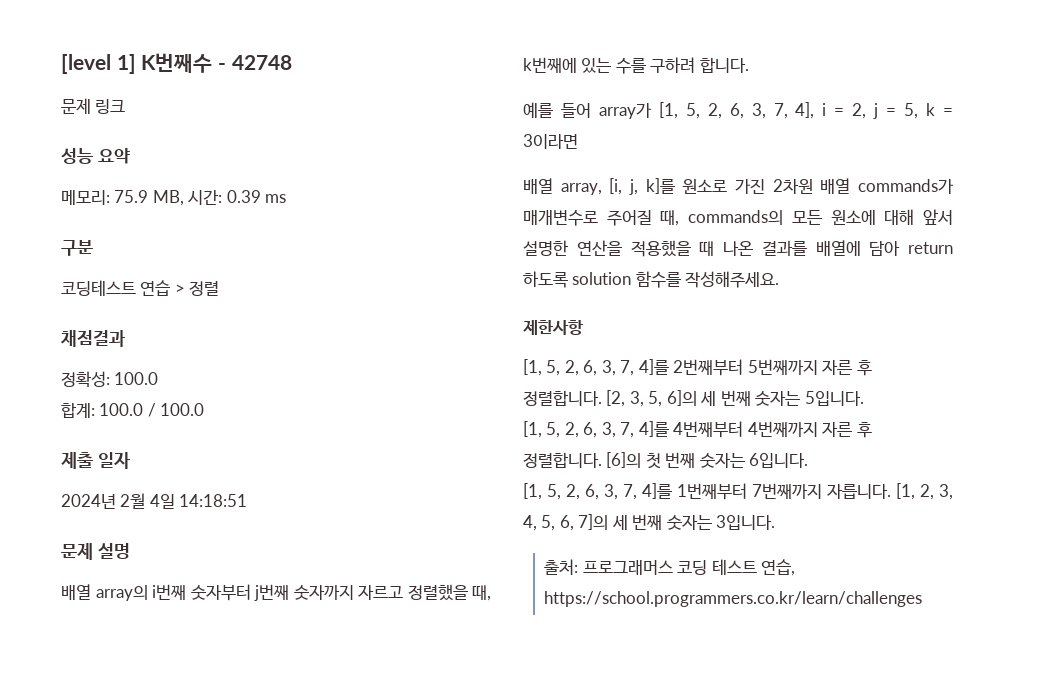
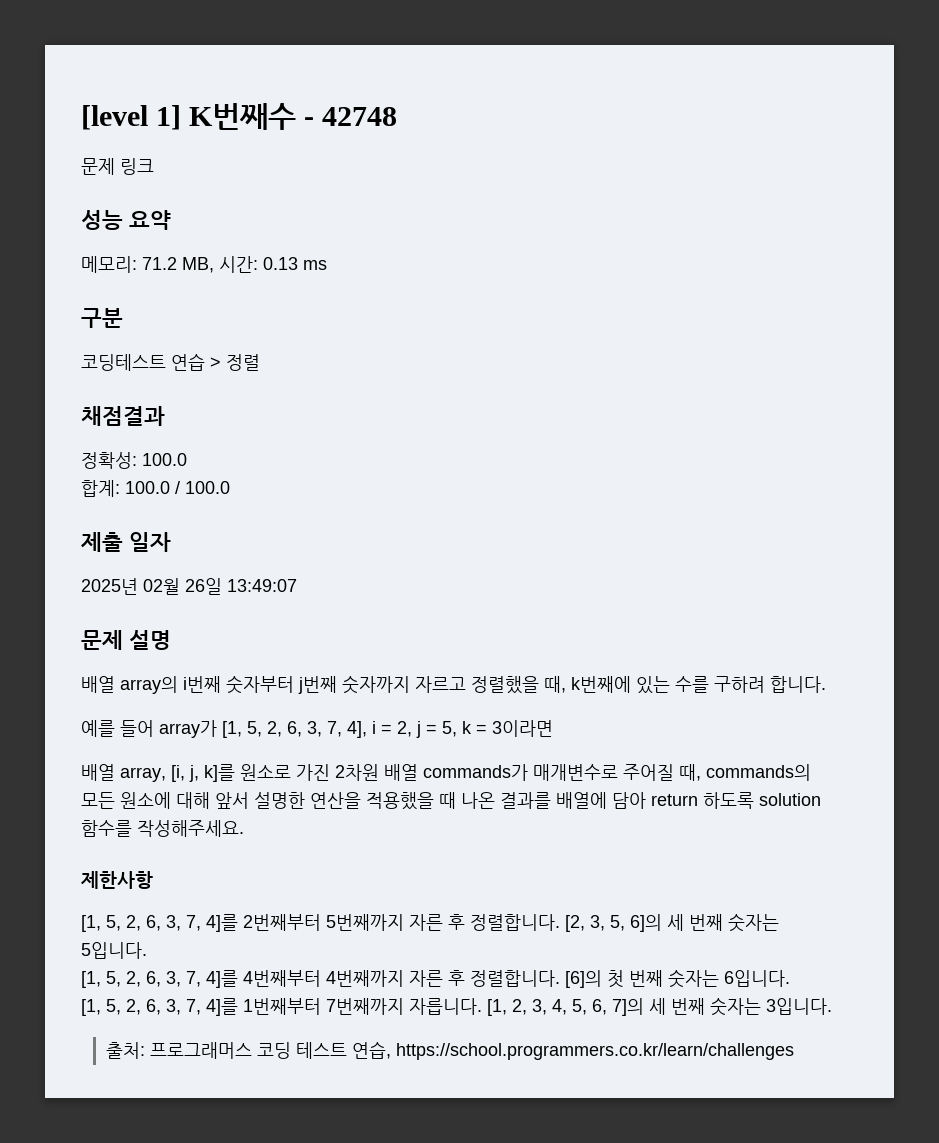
[114,190,149,203] 75.9 -> [142,257,177,270] 71.2
[226,190,261,203] 0.39 -> [263,257,298,270] 0.13
[61,493,248,509] 2024년 2월 4일 14:18:51 -> [81,578,297,595] 2025년 02월 26일 13:49:07

